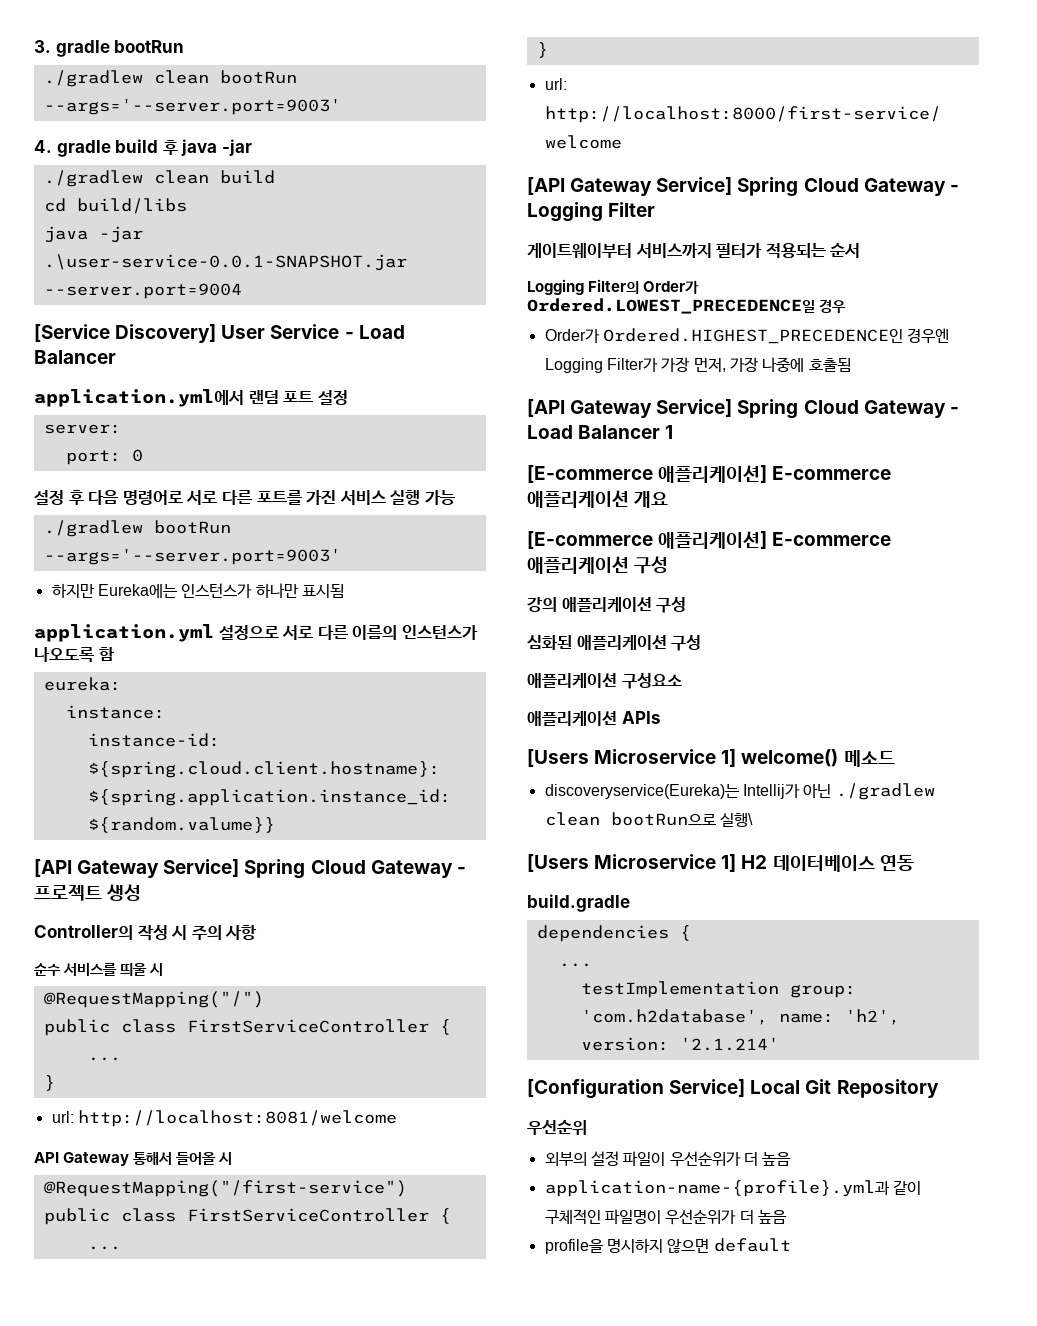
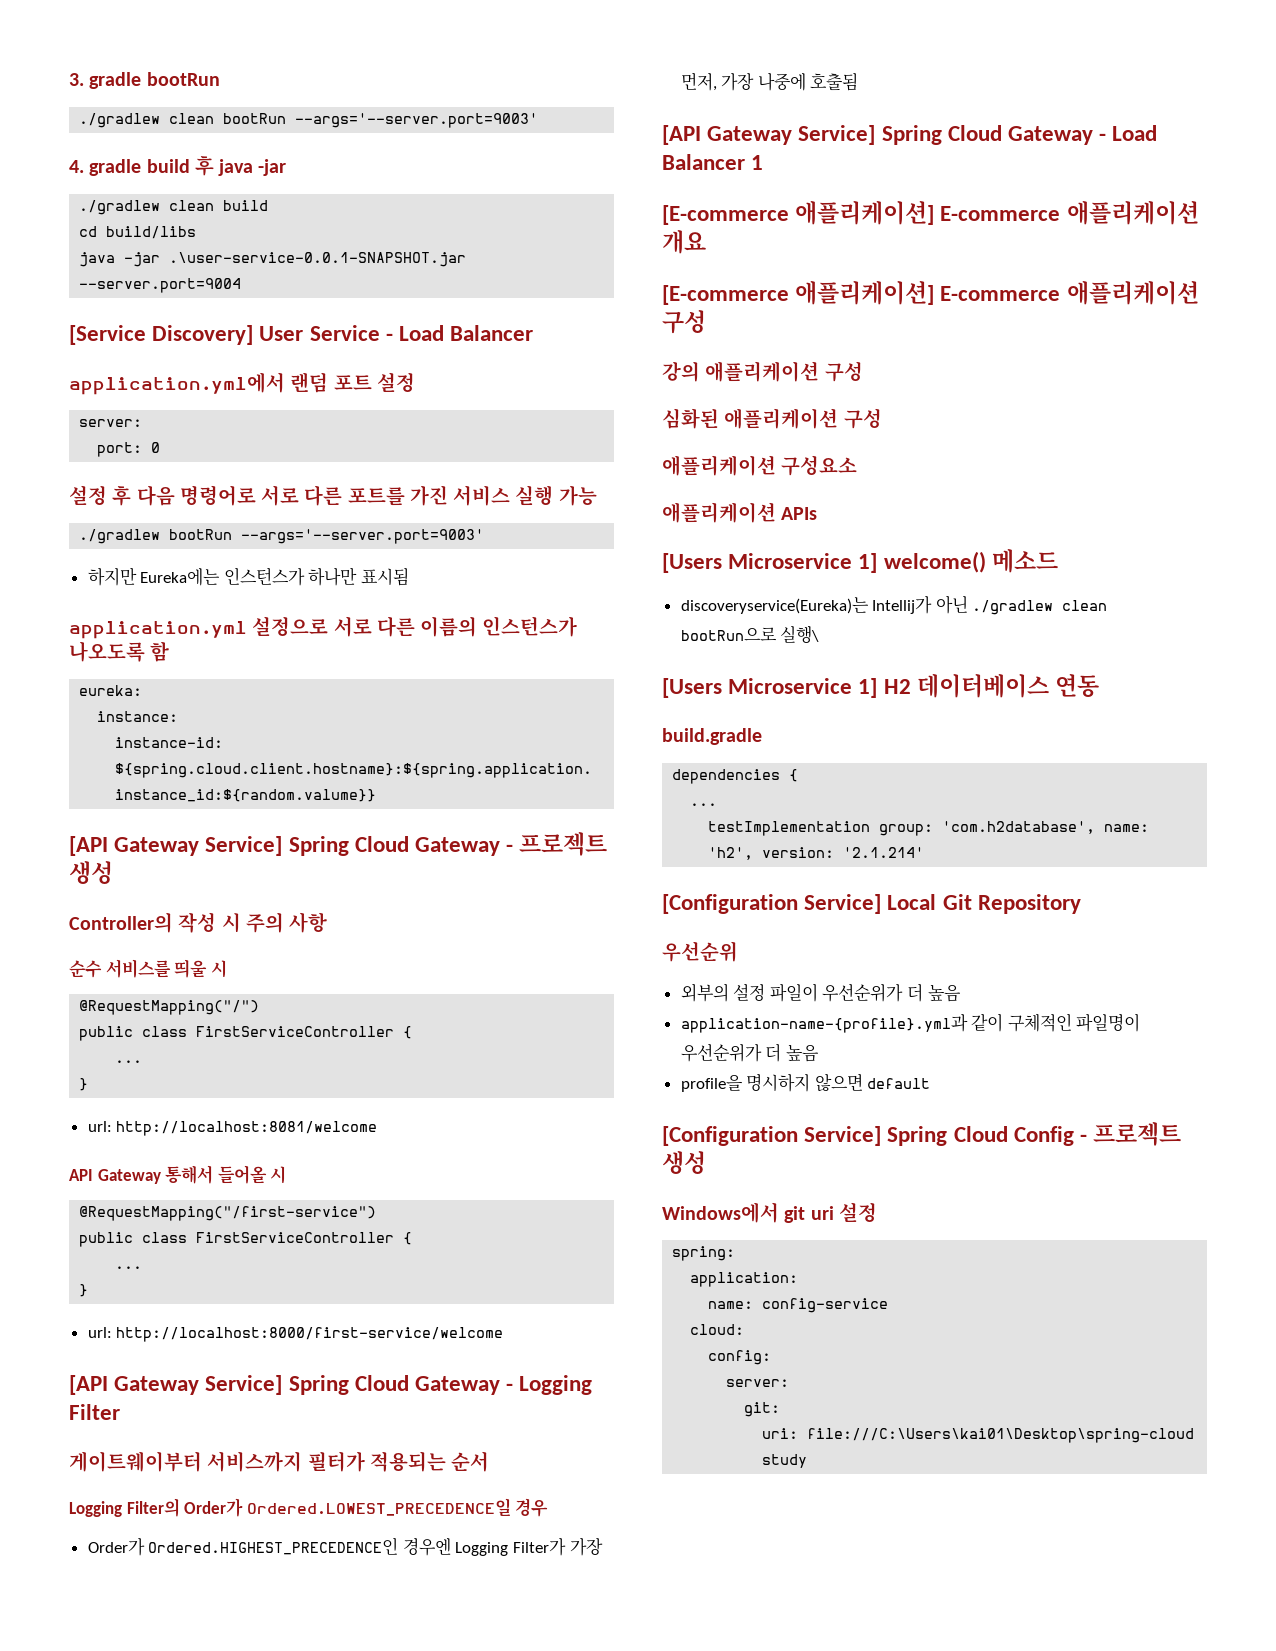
(791, 1245) none -> [662,1122,1182,1146] [662,1151,706,1174] [662,1202,877,1223] [672,1246,736,1261] [690,1272,799,1287] [708,1298,889,1313] [690,1324,745,1335] [708,1350,772,1365] [726,1379,790,1387] [744,1402,781,1417] [762,1428,1195,1443] [762,1454,808,1468] // [Configuration Service] Spring Cloud Config - 프로젝트 생성 // Windows에서 git uri 설정 // spring: // application: // name: config-service // cloud: // config: // server: // git: // uri: file:///C:\Users\kai01\Desktop\spring-cloud study

